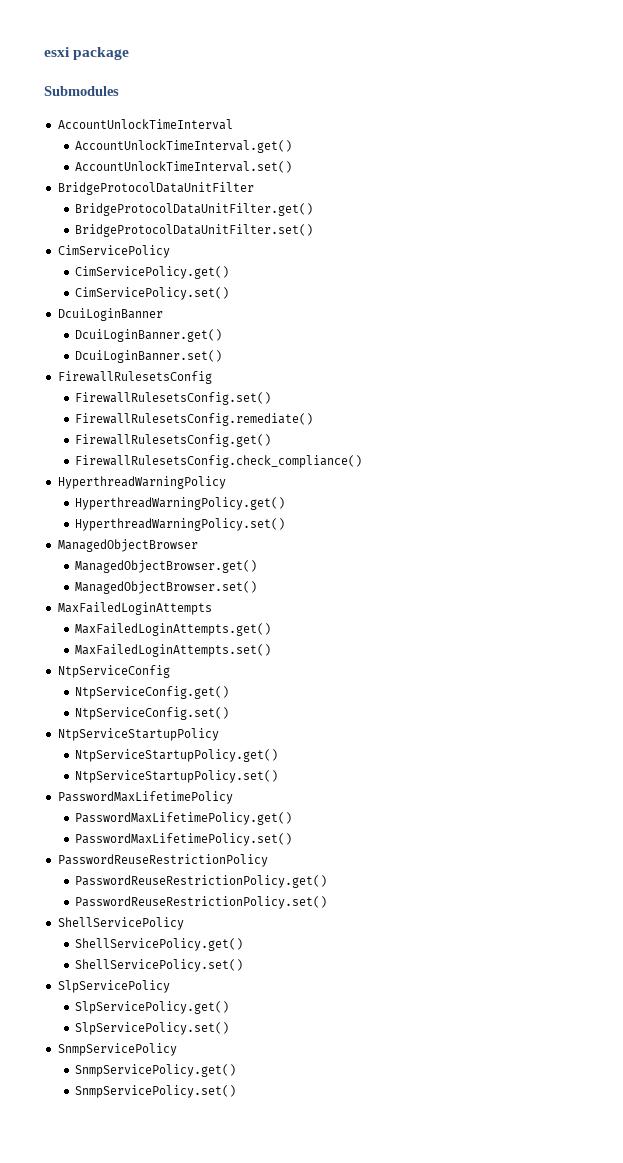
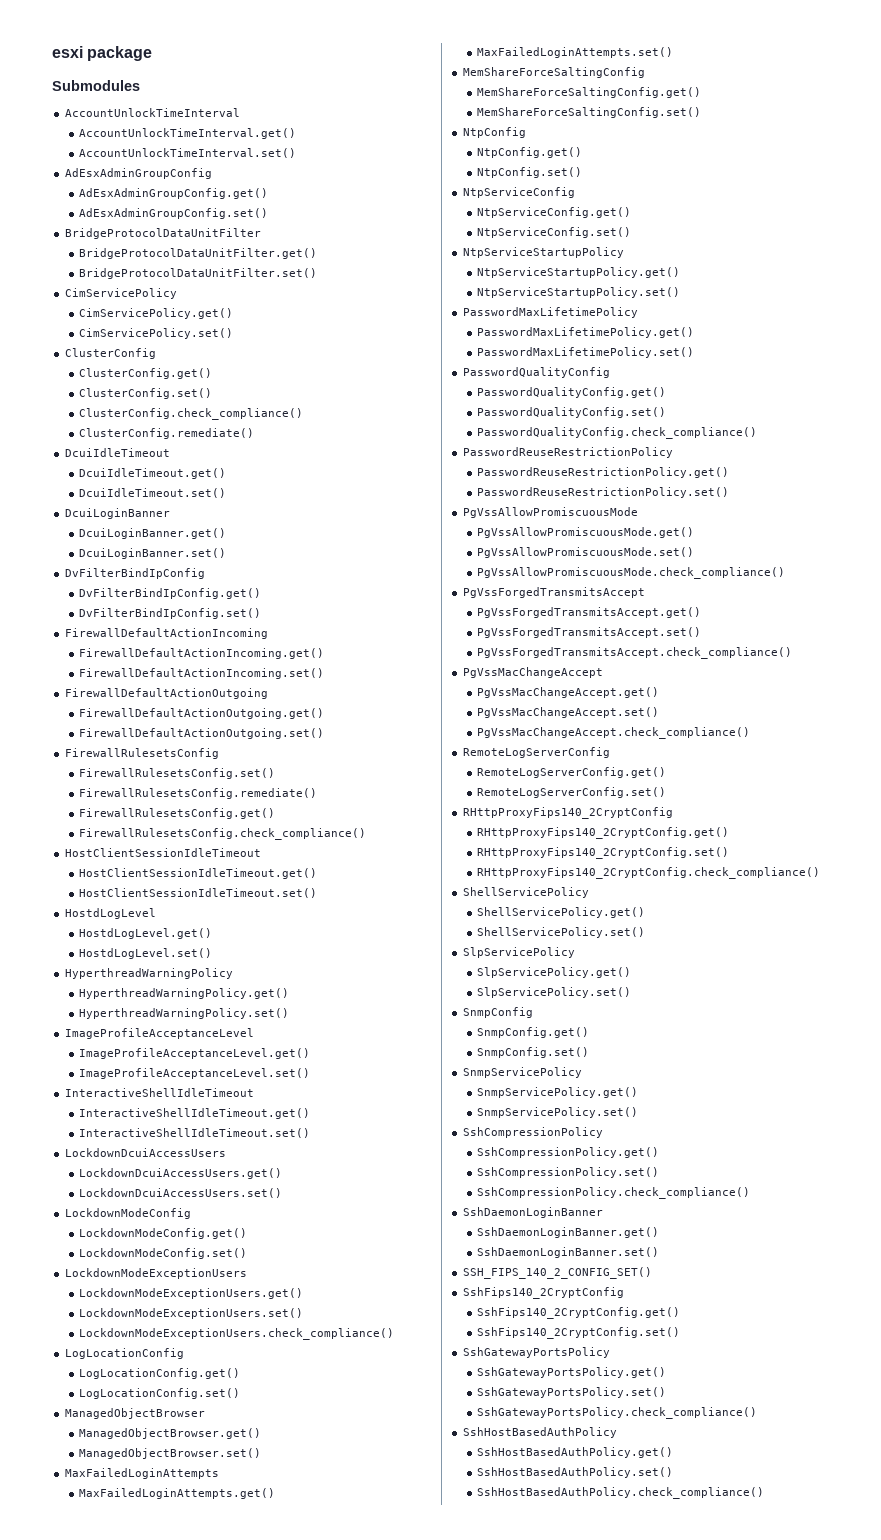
(292, 167) none -> [64,168,212,179] [79,188,269,199] [79,208,269,219] // AdEsxAdminGroupConfig // AdEsxAdminGroupConfig.get() // AdEsxAdminGroupConfig.set()
[57,308,163,321] [74,329,222,342] [74,350,222,363] DcuiLoginBanner // DcuiLoginBanner.get() // DcuiLoginBanner.set() -> [64,348,156,359] [79,368,213,379] [79,388,213,399] [79,408,304,420] [79,428,255,439] [64,448,170,457] [79,468,227,479] [79,488,227,498] [64,508,170,519] [79,528,227,539] [79,548,227,559] [64,568,205,579] [79,588,262,599] [79,608,262,619] [64,628,268,639] [79,648,325,659] [79,668,325,679] [64,688,268,699] [79,708,325,719] [79,728,325,739] ClusterConfig // ClusterConfig.get() // ClusterConfig.set() // ClusterConfig.check_compliance() // ClusterConfig.remediate() // DcuiIdleTimeout // DcuiIdleTimeout.get() // DcuiIdleTimeout.set() // DcuiLoginBanner // DcuiLoginBanner.get() // DcuiLoginBanner.set() // DvFilterBindIpConfig // DvFilterBindIpConfig.get() // DvFilterBindIpConfig.set() // FirewallDefaultActionIncoming // FirewallDefaultActionIncoming.get() // FirewallDefaultActionIncoming.set() // FirewallDefaultActionOutgoing // FirewallDefaultActionOutgoing.get() // FirewallDefaultActionOutgoing.set()
[57,476,226,489] [74,497,285,510] [74,518,285,531] HyperthreadWarningPolicy // HyperthreadWarningPolicy.get() // HyperthreadWarningPolicy.set() -> [64,848,261,857] [79,868,318,879] [79,888,318,898] [64,908,156,919] [79,928,213,939] [79,948,213,959] [64,968,233,979] [79,988,290,999] [79,1008,290,1019] [64,1028,254,1039] [79,1048,311,1059] [79,1068,311,1079] [64,1088,254,1097] [79,1108,311,1119] [79,1128,311,1138] [64,1148,226,1157] [79,1168,283,1179] [79,1188,283,1198] [64,1208,191,1219] [79,1228,248,1239] [79,1248,248,1259] [64,1268,247,1279] [79,1288,304,1299] [79,1308,304,1319] [79,1328,395,1340] [64,1348,184,1359] [79,1368,241,1379] [79,1388,241,1399] HostClientSessionIdleTimeout // HostClientSessionIdleTimeout.get() // HostClientSessionIdleTimeout.set() // HostdLogLevel // HostdLogLevel.get() // HostdLogLevel.set() // HyperthreadWarningPolicy // HyperthreadWarningPolicy.get() // HyperthreadWarningPolicy.set() // ImageProfileAcceptanceLevel // ImageProfileAcceptanceLevel.get() // ImageProfileAcceptanceLevel.set() // InteractiveShellIdleTimeout // InteractiveShellIdleTimeout.get() // InteractiveShellIdleTimeout.set() // LockdownDcuiAccessUsers // LockdownDcuiAccessUsers.get() // LockdownDcuiAccessUsers.set() // LockdownModeConfig // LockdownModeConfig.get() // LockdownModeConfig.set() // LockdownModeExceptionUsers // LockdownModeExceptionUsers.get() // LockdownModeExceptionUsers.set() // LockdownModeExceptionUsers.check_compliance() // LogLocationConfig // LogLocationConfig.get() // LogLocationConfig.set()
(271, 650) none -> [462,67,645,78] [477,87,702,98] [477,107,702,118] [462,127,526,138] [477,147,583,158] [477,167,583,178] // MemShareForceSaltingConfig // MemShareForceSaltingConfig.get() // MemShareForceSaltingConfig.set() // NtpConfig // NtpConfig.get() // NtpConfig.set()
(292, 839) none -> [462,367,610,378] [477,387,667,398] [477,407,667,418] [477,427,758,439] // PasswordQualityConfig // PasswordQualityConfig.get() // PasswordQualityConfig.set() // PasswordQualityConfig.check_compliance()
(327, 902) none -> [462,507,638,518] [477,527,695,538] [477,547,695,558] [477,567,786,579] [462,587,645,598] [477,607,702,618] [477,627,702,638] [477,647,793,659] [462,667,603,678] [477,687,660,698] [477,707,660,718] [477,727,751,739] [462,747,610,758] [477,767,667,778] [477,787,667,798] [462,807,673,819] [477,827,730,839] [477,847,730,859] [477,867,821,879] // PgVssAllowPromiscuousMode // PgVssAllowPromiscuousMode.get() // PgVssAllowPromiscuousMode.set() // PgVssAllowPromiscuousMode.check_compliance() // PgVssForgedTransmitsAccept // PgVssForgedTransmitsAccept.get() // PgVssForgedTransmitsAccept.set() // PgVssForgedTransmitsAccept.check_compliance() // PgVssMacChangeAccept // PgVssMacChangeAccept.get() // PgVssMacChangeAccept.set() // PgVssMacChangeAccept.check_compliance() // RemoteLogServerConfig // RemoteLogServerConfig.get() // RemoteLogServerConfig.set() // RHttpProxyFips140_2CryptConfig // RHttpProxyFips140_2CryptConfig.get() // RHttpProxyFips140_2CryptConfig.set() // RHttpProxyFips140_2CryptConfig.check_compliance()
(229, 1028) none -> [462,1007,533,1018] [477,1027,590,1038] [477,1047,590,1058] // SnmpConfig // SnmpConfig.get() // SnmpConfig.set()
(236, 1091) none -> [462,1127,603,1138] [477,1147,660,1158] [477,1167,660,1178] [477,1187,751,1199] [462,1207,603,1218] [477,1227,660,1238] [477,1247,660,1258] [462,1267,652,1279] [462,1287,624,1299] [477,1307,681,1319] [477,1327,681,1339] [462,1347,610,1358] [477,1367,667,1378] [477,1387,667,1398] [477,1407,758,1419] [462,1427,617,1438] [477,1447,674,1458] [477,1467,674,1478] [477,1487,765,1499] // SshCompressionPolicy // SshCompressionPolicy.get() // SshCompressionPolicy.set() // SshCompressionPolicy.check_compliance() // SshDaemonLoginBanner // SshDaemonLoginBanner.get() // SshDaemonLoginBanner.set() // SSH_FIPS_140_2_CONFIG_SET() // SshFips140_2CryptConfig // SshFips140_2CryptConfig.get() // SshFips140_2CryptConfig.set() // SshGatewayPortsPolicy // SshGatewayPortsPolicy.get() // SshGatewayPortsPolicy.set() // SshGatewayPortsPolicy.check_compliance() // SshHostBasedAuthPolicy // SshHostBasedAuthPolicy.get() // SshHostBasedAuthPolicy.set() // SshHostBasedAuthPolicy.check_compliance()

